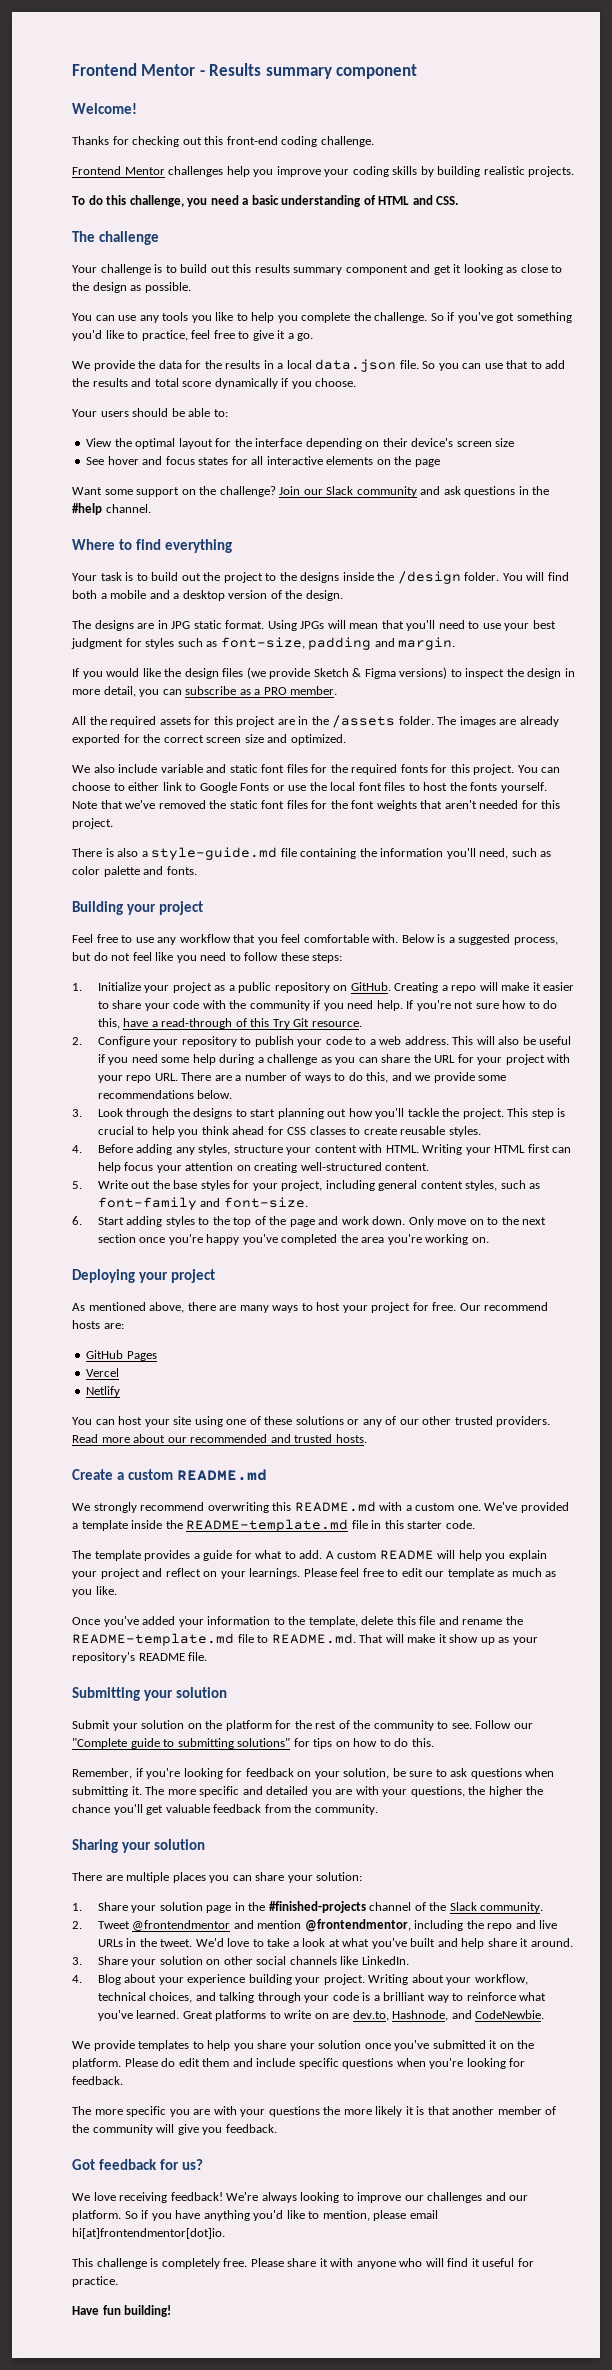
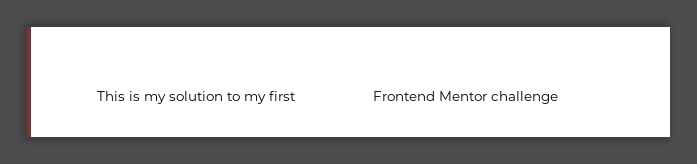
[72,63,418,79] [72,103,137,114] [72,136,374,147] [72,166,575,177] [72,195,459,207] [72,231,160,245] [72,264,563,275] [72,282,191,293] [72,312,572,323] [72,330,314,341] [72,359,566,372] [72,378,357,389] [72,408,228,417] [86,438,515,449] [86,456,440,467] [72,486,550,497] [72,503,151,515] [72,539,233,553] [72,571,569,584] [72,590,343,601] [72,620,556,631] [71,637,456,650] [72,667,575,679] [72,686,338,697] [72,715,559,728] [72,734,346,745] [72,764,561,775] [72,782,547,793] [72,800,561,811] [72,818,113,829] [72,847,552,860] [72,866,197,877] [72,901,204,915] [72,934,558,945] [72,952,343,963] [72,982,575,993] [97,1000,558,1011] [97,1018,362,1029] [72,1036,572,1047] [97,1054,571,1065] [97,1072,507,1083] [97,1090,233,1099] [72,1108,566,1119] [97,1126,481,1137] [72,1144,572,1155] [97,1162,430,1173] [72,1180,541,1191] [97,1197,308,1210] [72,1216,547,1227] [97,1234,489,1245] [72,1269,216,1283] [72,1302,549,1313] [72,1320,124,1329] [86,1350,157,1361] [86,1368,120,1377] [86,1386,121,1397] [72,1416,551,1427] [72,1434,367,1443] [72,1469,268,1481] [72,1501,569,1513] [72,1519,475,1532] [72,1550,547,1561] [72,1568,557,1579] [72,1586,117,1597] [72,1616,523,1627] [72,1633,538,1646] [72,1652,208,1663] [72,1687,228,1701] [72,1720,533,1731] [72,1738,434,1749] [72,1768,555,1779] [72,1786,544,1797] [72,1804,378,1815] [72,1839,206,1853] [72,1872,363,1883] [72,1901,544,1913] [72,1919,558,1932] [97,1938,573,1949] [72,1956,409,1967] [72,1974,528,1985] [97,1992,547,2003] [97,2010,545,2021] [72,2040,535,2051] [72,2058,526,2069] [72,2076,123,2085] [72,2106,557,2117] [72,2124,277,2135] [72,2159,204,2170] [72,2192,529,2203] [72,2210,438,2221] [72,2228,225,2239] [72,2258,534,2269] [72,2276,118,2287] [72,2305,172,2317] Frontend Mentor - Results summary component // Welcome! // Thanks for checking out this front-end coding challenge. // Frontend Mentor challenges help you improve your coding skills by building realistic projects. // To do this challenge, you need a basic understanding of HTML and CSS. // The challenge // Your challenge is to build out this results summary component and get it looking as close to the design as possible. // You can use any tools you like to help you complete the challenge. So if you've got something you'd like to practice, feel free to give it a go. // We provide the data for the results in a local data.json file. So you can use that to add the results and total score dynamically if you choose. // Your users should be able to: // View the optimal layout for the interface depending on their device's screen size // See hover and focus states for all interactive elements on the page // Want some support on the challenge? Join our Slack community and ask questions in the #help channel. // Where to find everything // Your task is to build out the project to the designs inside the /design folder. You will find both a mobile and a desktop version of the design. // The designs are in JPG static format. Using JPGs will mean that you'll need to use your best judgment for styles such as font-size, padding and margin. // If you would like the design files (we provide Sketch & Figma versions) to inspect the design in more detail, you can subscribe as a PRO member. // All the required assets for this project are in the /assets folder. The images are already exported for the correct screen size and optimized. // We also include variable and static font files for the required fonts for this project. You can choose to either link to Google Fonts or use the local font files to host the fonts yourself. Note that we've removed the static font files for the font weights that aren't needed for this project. // There is also a style-guide.md file containing the information you'll need, such as color palette and fonts. // Building your project // Feel free to use any workflow that you feel comfortable with. Below is a suggested process, but do not feel like you need to follow these steps: // 1. Initialize your project as a public repository on GitHub. Creating a repo will make it easier to share your code with the community if you need help. If you're not sure how to do this, have a read-through of this Try Git resource. // 2. Configure your repository to publish your code to a web address. This will also be useful if you need some help during a challenge as you can share the URL for your project with your repo URL. There are a number of ways to do this, and we provide some recommendations below. // 3. Look through the designs to start planning out how you'll tackle the project. This step is crucial to help you think ahead for CSS classes to create reusable styles. // 4. Before adding any styles, structure your content with HTML. Writing your HTML first can help focus your attention on creating well-structured content. // 5. Write out the base styles for your project, including general content styles, such as font-family and font-size. // 6. Start adding styles to the top of the page and work down. Only move on to the next section once you're happy you've completed the area you're working on. // Deploying your project // As mentioned above, there are many ways to host your project for free. Our recommend hosts are: // GitHub Pages // Vercel // Netlify // You can host your site using one of these solutions or any of our other trusted providers. Read more about our recommended and trusted hosts. // Create a custom README.md // We strongly recommend overwriting this README.md with a custom one. We've provided a template inside the README-template.md file in this starter code. // The template provides a guide for what to add. A custom README will help you explain your project and reflect on your learnings. Please feel free to edit our template as much as you like. // Once you've added your information to the template, delete this file and rename the README-template.md file to README.md. That will make it show up as your repository's README file. // Submitting your solution // Submit your solution on the platform for the rest of the community to see. Follow our "Complete guide to submitting solutions" for tips on how to do this. // Remember, if you're looking for feedback on your solution, be sure to ask questions when submitting it. The more specific and detailed you are with your questions, the higher the chance you'll get valuable feedback from the community. // Sharing your solution // There are multiple places you can share your solution: // 1. Share your solution page in the #finished-projects channel of the Slack community. // 2. Tweet @frontendmentor and mention @frontendmentor, including the repo and live URLs in the tweet. We'd love to take a look at what you've built and help share it around. // 3. Share your solution on other social channels like LinkedIn. // 4. Blog about your experience building your project. Writing about your workflow, technical choices, and talking through your code is a brilliant way to reinforce what you've learned. Great platforms to write on are dev.to, Hashnode, and CodeNewbie. // We provide templates to help you share your solution once you've submitted it on the platform. Please do edit them and include specific questions when you're looking for feedback. // The more specific you are with your questions the more likely it is that another member of the community will give you feedback. // Got feedback for us? // We love receiving feedback! We're always looking to improve our challenges and our platform. So if you have anything you'd like to mention, please email hi[at]frontendmentor[dot]io. // This challenge is completely free. Please share it with anyone who will find it useful for practice. // Have fun building! -> [97,91,558,104] This is my solution to my first Frontend Mentor challenge

